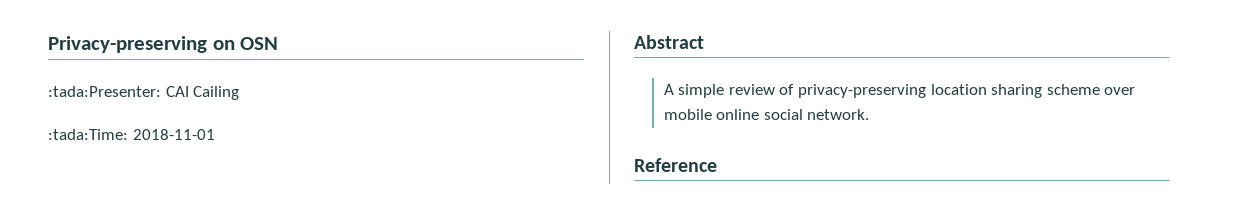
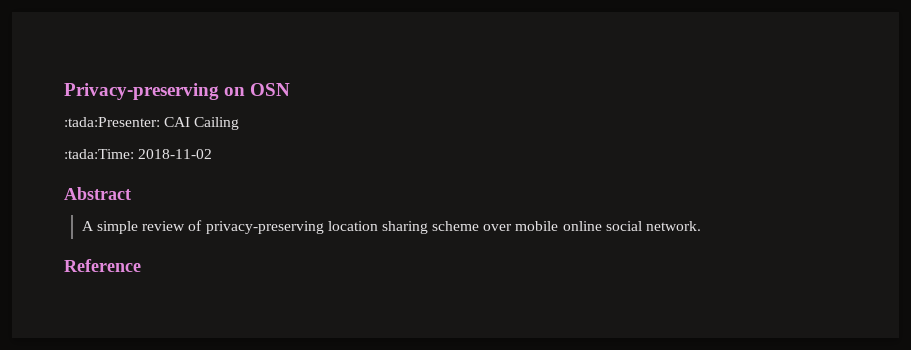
[132,129,215,140] 2018-11-01 -> [138,149,213,159] 2018-11-02

